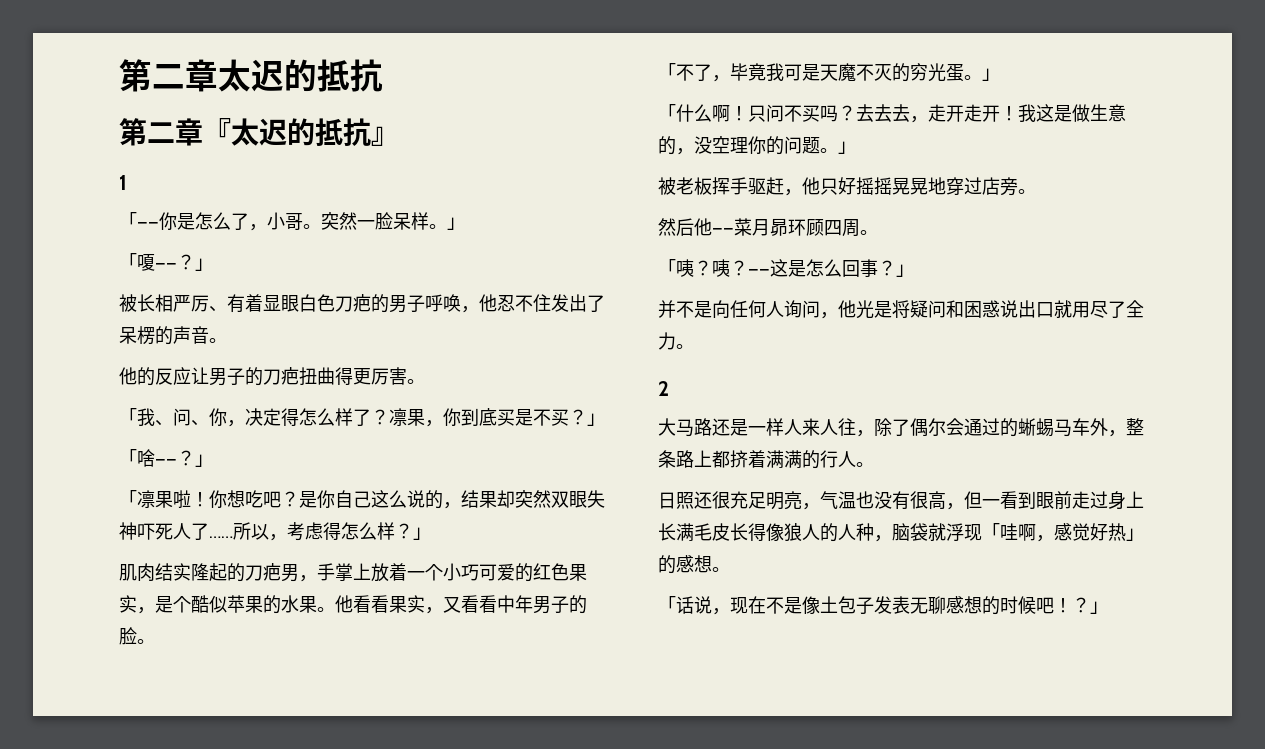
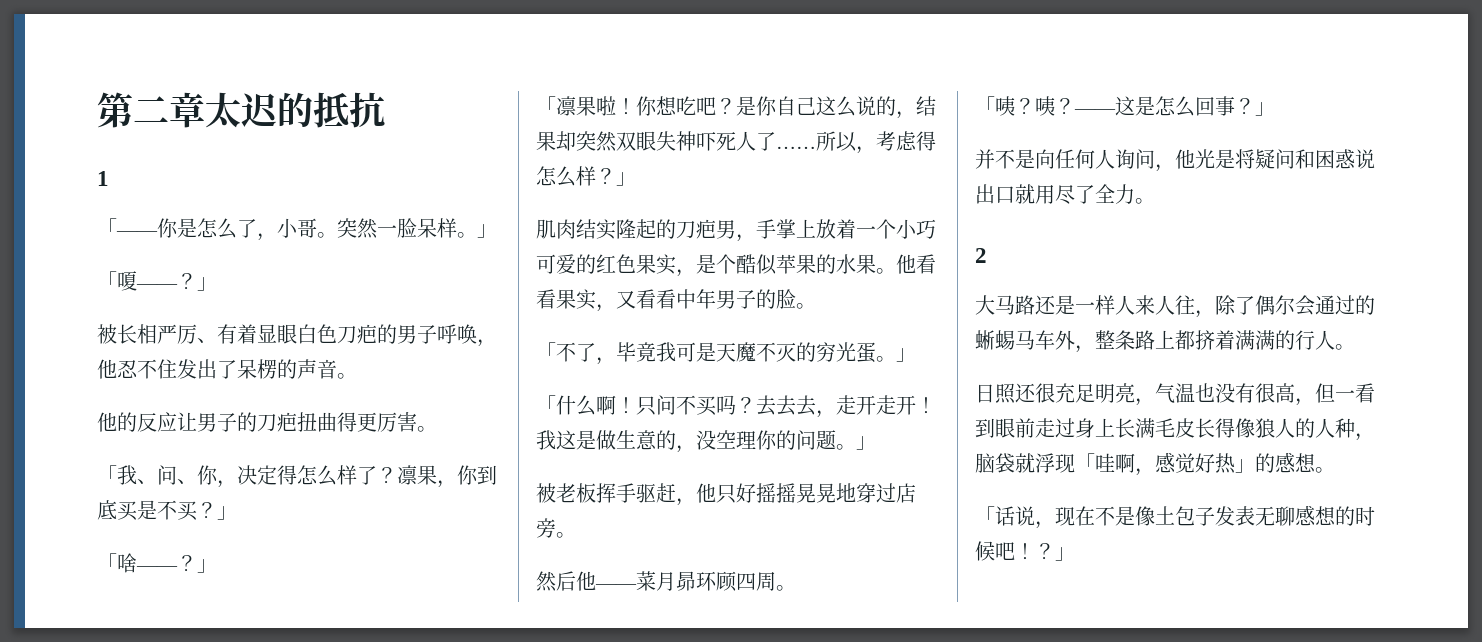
[119,118,399,146] // 第二章『太迟的抵抗』 -> (385, 110) none

